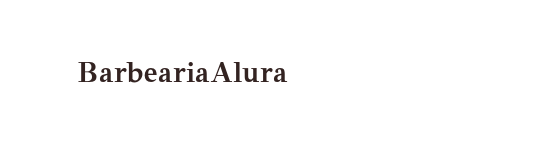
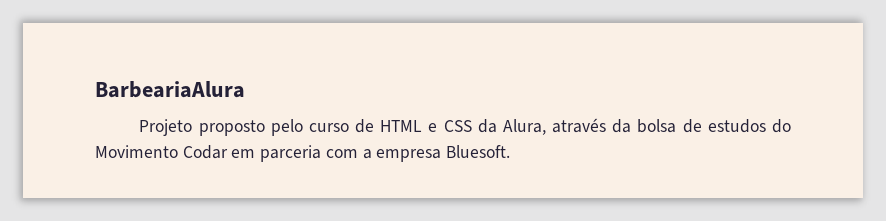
(288, 72) none -> [139,118,791,136] [95,145,511,162] // Projeto proposto pelo curso de HTML e CSS da Alura, através da bolsa de estudos do Movimento Codar em parceria com a empresa Bluesoft.

